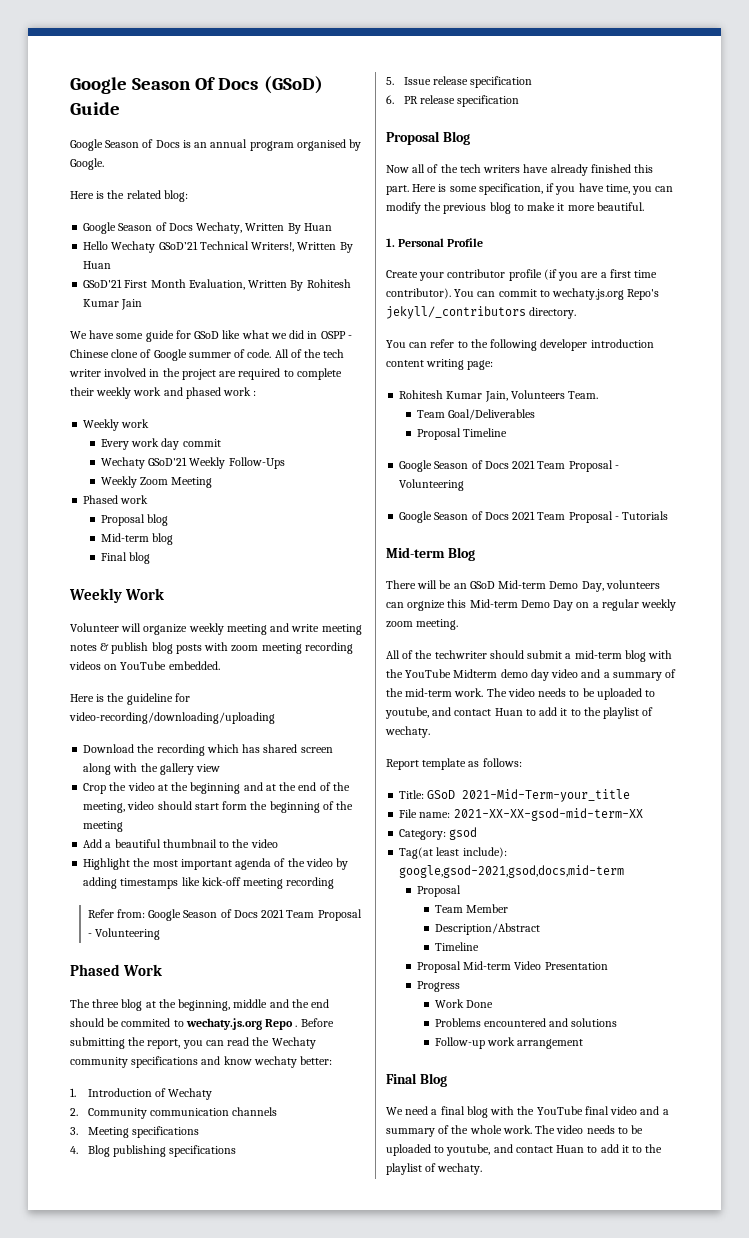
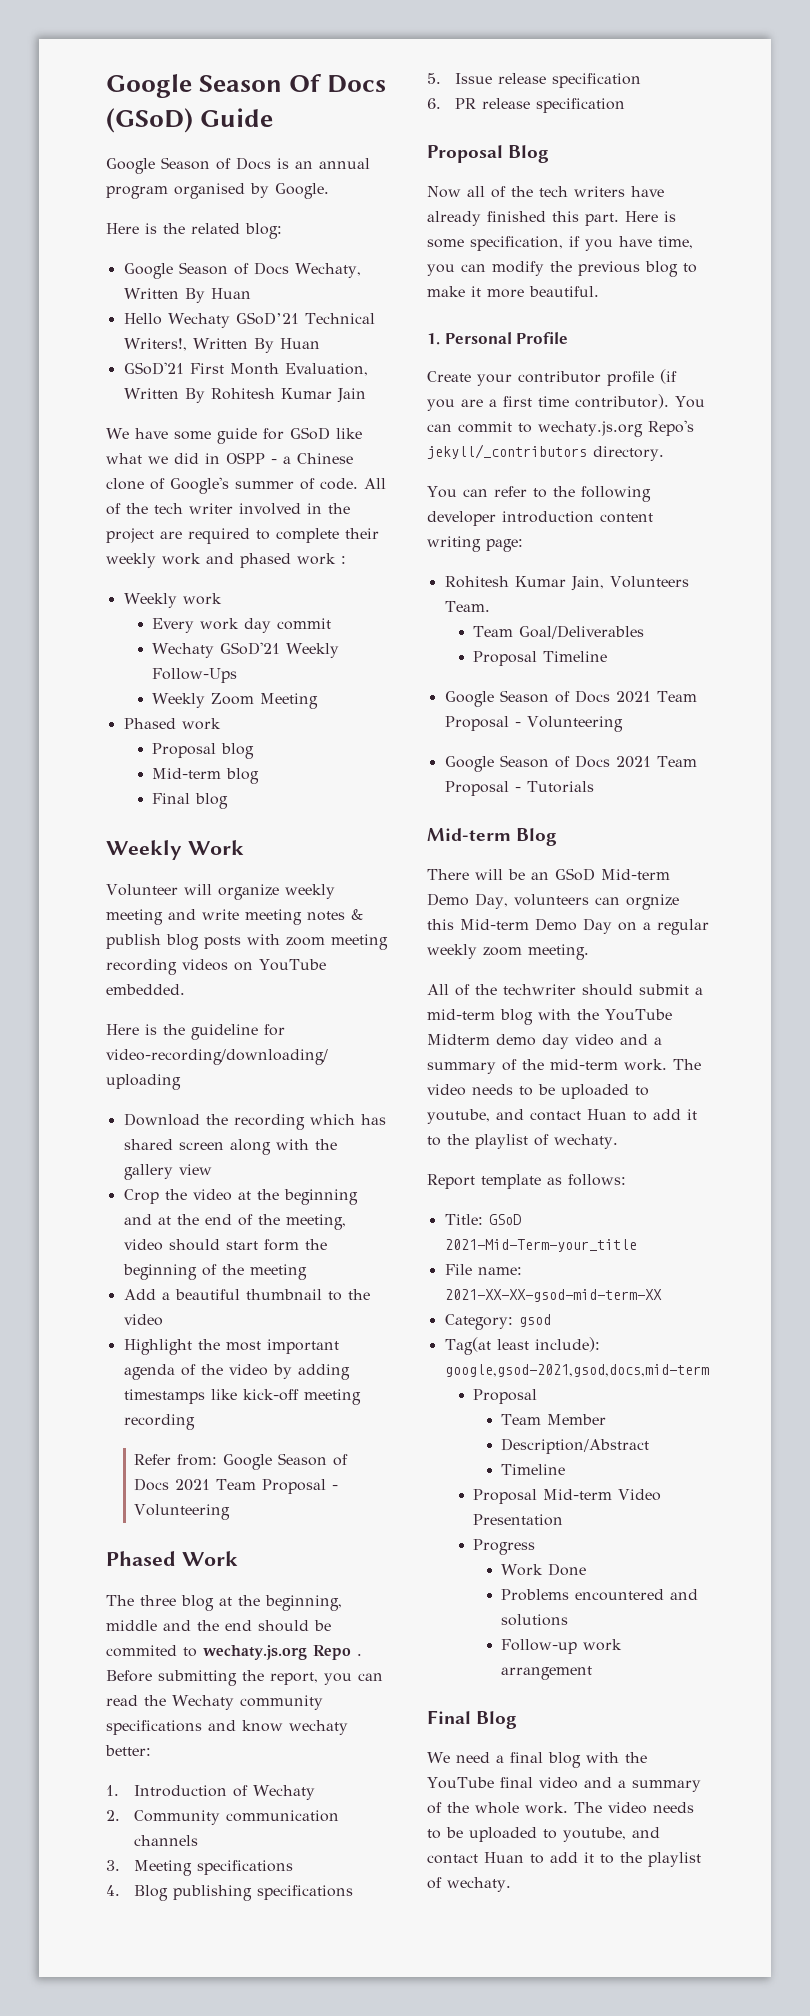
(352, 337) none -> [283,456,291,464] a
[153,349,187,361] Google -> [170,477,229,494] Google's

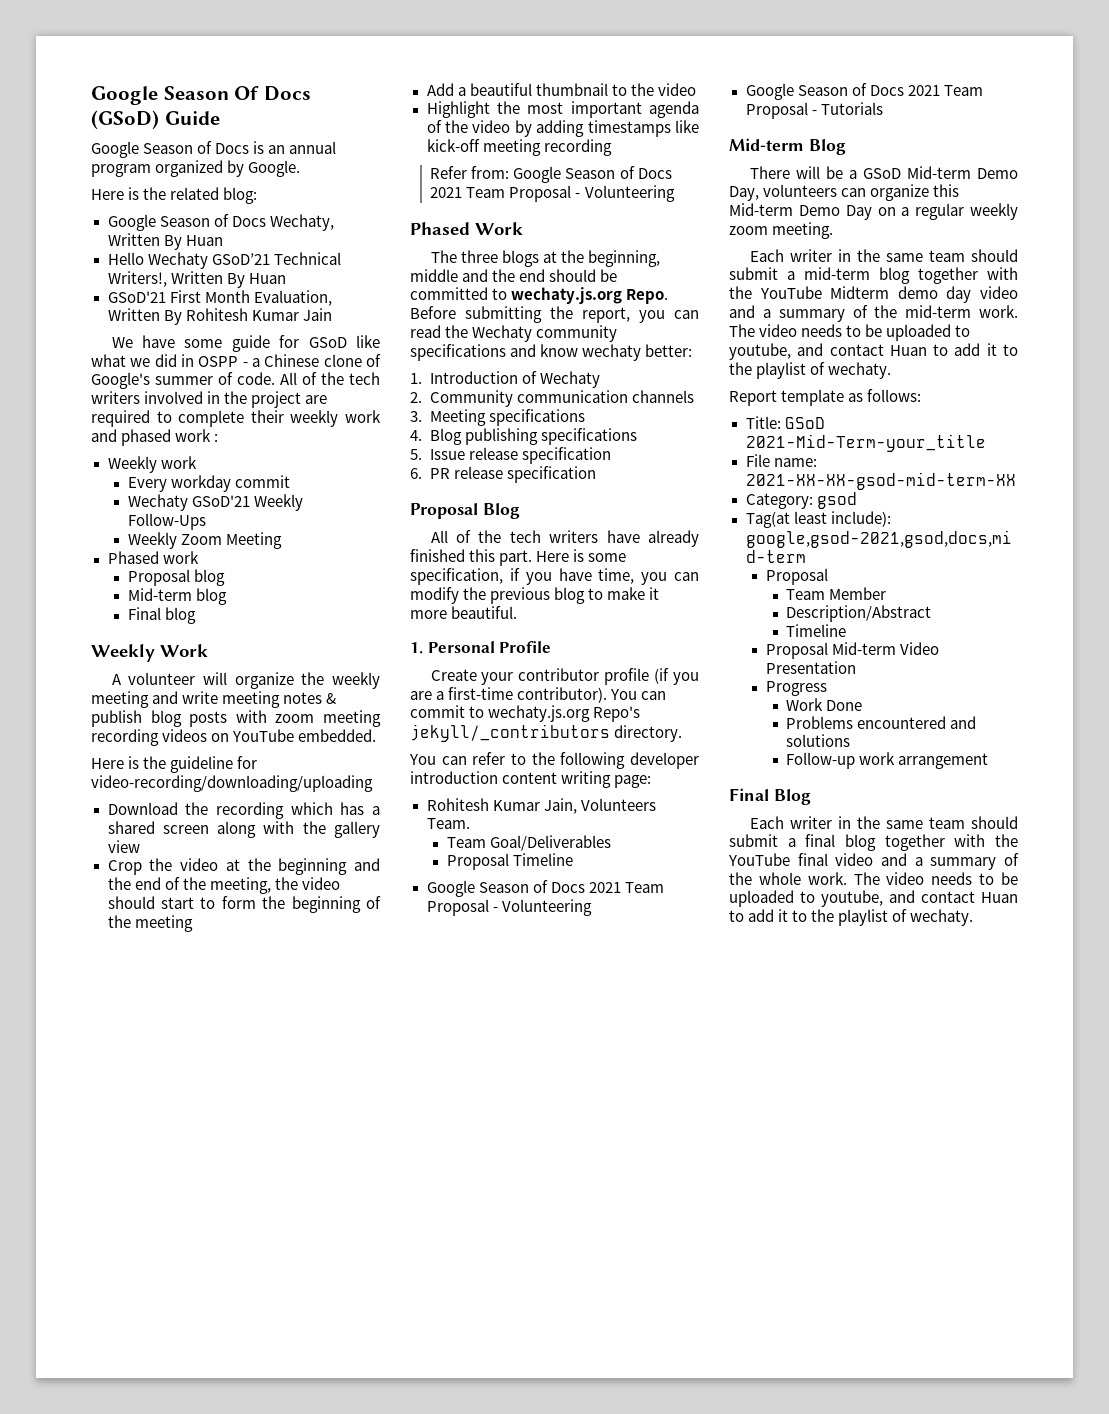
[174,183,245,199] organised -> [155,160,224,177] organized
[189,503,233,514] writer -> [91,391,140,404] writers
[200,618,272,633] work day -> [170,475,231,492] workday
[106,884,178,896] Volunteer -> [111,672,196,685] A volunteer
(279, 892) none -> [301,672,325,685] the
(386, 1119) none -> [371,806,380,815] a
[157,1216,171,1225] at -> (380, 864) none
(346, 1222) none -> [274,877,298,890] the
(258, 1245) none -> [200,897,216,909] to
[181,1595,214,1611] blog -> [501,250,539,267] blogs
[106,1645,362,1660] commited to wechaty.js.org Repo . -> [410,287,669,304] committed to wechaty.js.org Repo.
[427,186,485,198] Now all -> [430,530,448,543] All
[503,396,569,407] first time -> [448,687,514,700] first-time
[531,872,549,880] an -> [848,170,857,179] a
[625,894,679,910] orgnize -> [870,184,930,201] organize
[427,984,576,996] All of the techwriter -> [749,249,965,262] Each writer in the same team
(533, 1017) none -> [918,267,978,284] together
[427,1752,490,1763] We need -> [749,816,1018,829] [729,834,778,847] Each writer in the same team should submit
(581, 1760) none -> [884,834,945,851] together

